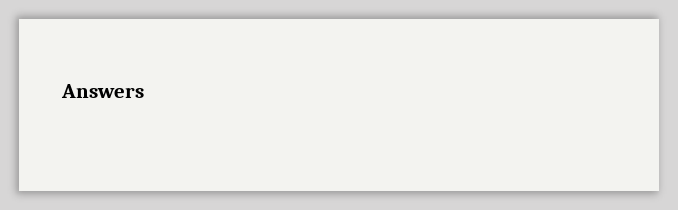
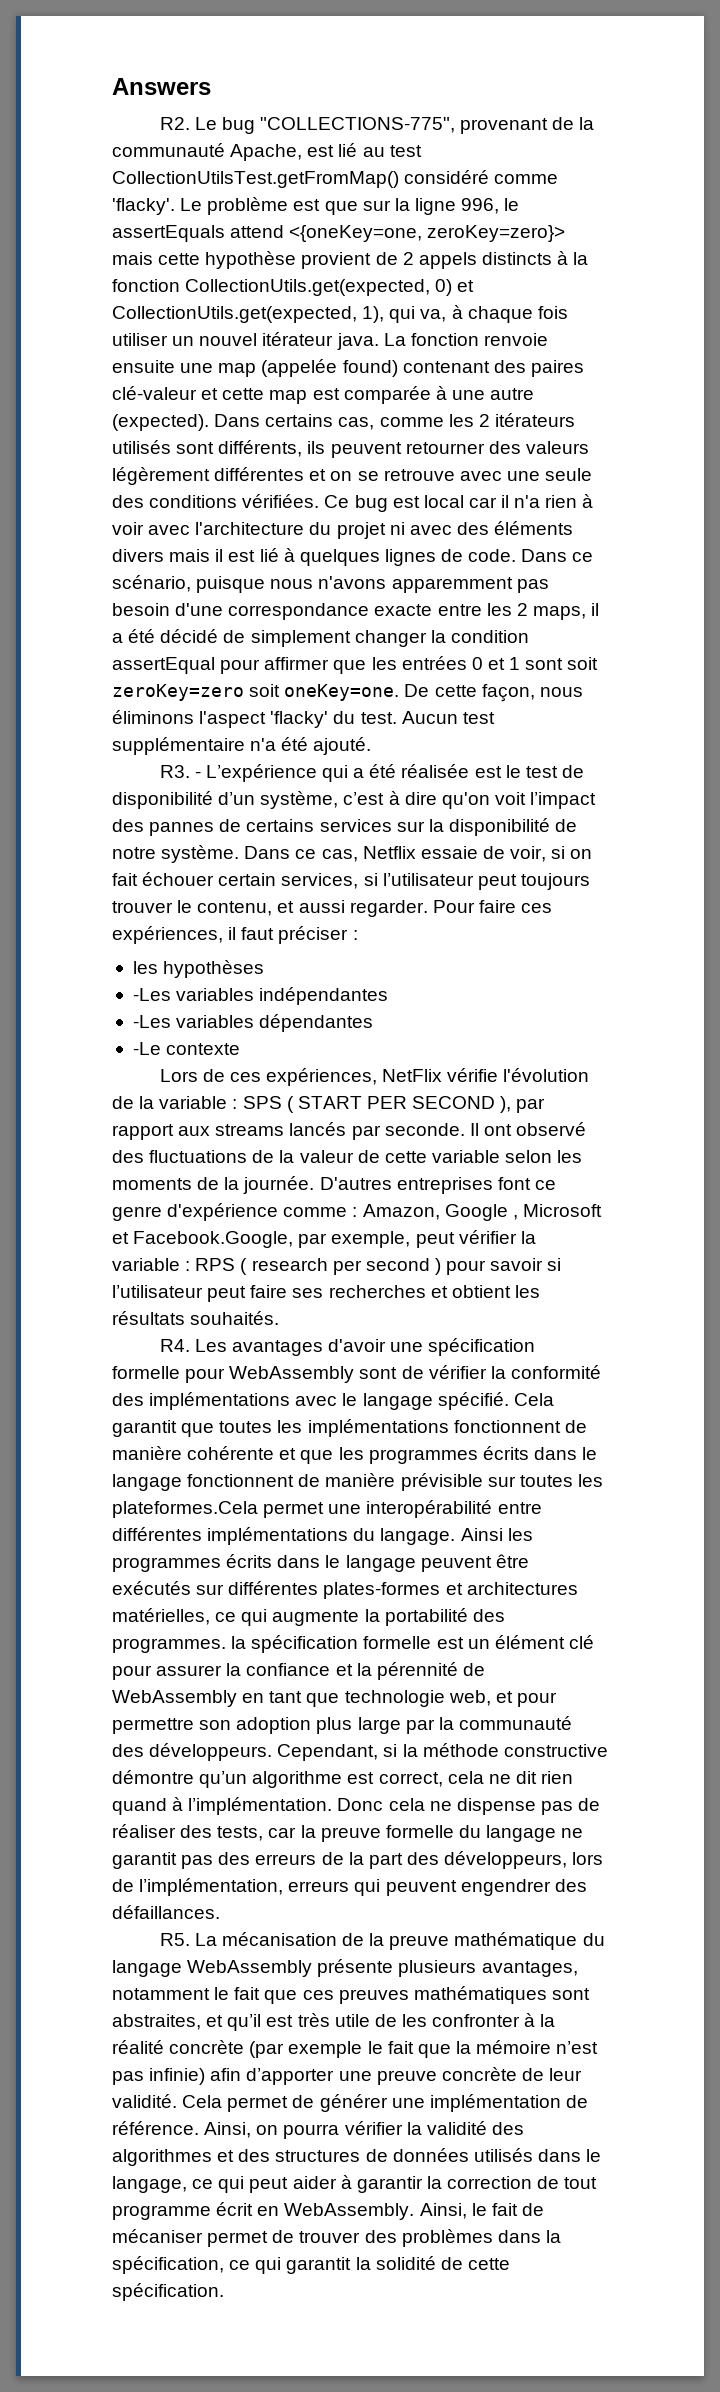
(144, 91) none -> [159,117,595,134] [112,143,422,161] [112,170,559,188] [112,197,520,215] [112,225,566,242] [112,251,589,269] [112,279,475,296] [112,305,568,323] [112,332,548,350] [112,359,584,377] [112,386,535,404] [112,413,575,431] [112,440,589,458] [112,467,593,485] [112,494,594,512] [112,521,574,539] [112,548,594,566] [112,575,549,593] [112,603,600,620] [112,629,529,647] [112,656,599,674] [112,684,583,702] [112,710,495,728] [112,737,372,755] [159,764,584,782] [112,791,597,809] [112,818,578,836] [112,845,593,863] [112,872,590,890] [112,900,553,917] [112,926,358,944] [132,960,265,978] [132,987,389,1005] [132,1014,374,1032] [132,1042,241,1055] [159,1068,590,1086] [112,1096,546,1113] [112,1122,587,1140] [112,1150,583,1163] [112,1176,556,1194] [112,1203,602,1221] [112,1230,536,1248] [112,1258,562,1275] [112,1285,540,1302] [112,1311,280,1325] [159,1338,536,1356] [112,1365,601,1383] [112,1392,554,1410] [112,1419,587,1437] [112,1446,598,1464] [112,1473,603,1491] [112,1500,542,1518] [112,1527,533,1545] [112,1554,529,1572] [112,1581,578,1599] [112,1608,505,1626] [112,1635,594,1653] [112,1662,485,1680] [112,1690,557,1707] [112,1716,572,1734] [112,1743,608,1761] [112,1770,574,1788] [112,1797,601,1815] [112,1824,584,1842] [112,1851,604,1869] [112,1878,587,1896] [112,1905,220,1919] [159,1932,605,1950] [112,1959,578,1977] [112,1986,590,2004] [112,2013,556,2031] [112,2040,599,2058] [112,2067,583,2085] [112,2094,588,2112] [112,2121,524,2139] [112,2148,602,2166] [112,2175,598,2193] [112,2202,544,2220] [112,2229,561,2247] [112,2256,510,2274] [112,2283,224,2301] // R2. Le bug "COLLECTIONS-775", provenant de la communauté Apache, est lié au test CollectionUtilsTest.getFromMap() considéré comme 'flacky'. Le problème est que sur la ligne 996, le assertEquals attend <{oneKey=one, zeroKey=zero}> mais cette hypothèse provient de 2 appels distincts à la fonction CollectionUtils.get(expected, 0) et CollectionUtils.get(expected, 1), qui va, à chaque fois utiliser un nouvel itérateur java. La fonction renvoie ensuite une map (appelée found) contenant des paires clé-valeur et cette map est comparée à une autre (expected). Dans certains cas, comme les 2 itérateurs utilisés sont différents, ils peuvent retourner des valeurs légèrement différentes et on se retrouve avec une seule des conditions vérifiées. Ce bug est local car il n'a rien à voir avec l'architecture du projet ni avec des éléments divers mais il est lié à quelques lignes de code. Dans ce scénario, puisque nous n'avons apparemment pas besoin d'une correspondance exacte entre les 2 maps, il a été décidé de simplement changer la condition assertEqual pour affirmer que les entrées 0 et 1 sont soit zeroKey=zero soit oneKey=one. De cette façon, nous éliminons l'aspect 'flacky' du test. Aucun test supplémentaire n'a été ajouté. // R3. - L’expérience qui a été réalisée est le test de disponibilité d’un système, c’est à dire qu'on voit l’impact des pannes de certains services sur la disponibilité de notre système. Dans ce cas, Netflix essaie de voir, si on fait échouer certain services, si l’utilisateur peut toujours trouver le contenu, et aussi regarder. Pour faire ces expériences, il faut préciser : // les hypothèses // -Les variables indépendantes // -Les variables dépendantes // -Le contexte // Lors de ces expériences, NetFlix vérifie l'évolution de la variable : SPS ( START PER SECOND ), par rapport aux streams lancés par seconde. Il ont observé des fluctuations de la valeur de cette variable selon les moments de la journée. D'autres entreprises font ce genre d'expérience comme : Amazon, Google , Microsoft et Facebook.Google, par exemple, peut vérifier la variable : RPS ( research per second ) pour savoir si l’utilisateur peut faire ses recherches et obtient les résultats souhaités. // R4. Les avantages d'avoir une spécification formelle pour WebAssembly sont de vérifier la conformité des implémentations avec le langage spécifié. Cela garantit que toutes les implémentations fonctionnent de manière cohérente et que les programmes écrits dans le langage fonctionnent de manière prévisible sur toutes les plateformes.Cela permet une interopérabilité entre différentes implémentations du langage. Ainsi les programmes écrits dans le langage peuvent être exécutés sur différentes plates-formes et architectures matérielles, ce qui augmente la portabilité des programmes. la spécification formelle est un élément clé pour assurer la confiance et la pérennité de WebAssembly en tant que technologie web, et pour permettre son adoption plus large par la communauté des développeurs. Cependant, si la méthode constructive démontre qu’un algorithme est correct, cela ne dit rien quand à l’implémentation. Donc cela ne dispense pas de réaliser des tests, car la preuve formelle du langage ne garantit pas des erreurs de la part des développeurs, lors de l’implémentation, erreurs qui peuvent engendrer des défaillances. // R5. La mécanisation de la preuve mathématique du langage WebAssembly présente plusieurs avantages, notamment le fait que ces preuves mathématiques sont abstraites, et qu’il est très utile de les confronter à la réalité concrète (par exemple le fait que la mémoire n’est pas infinie) afin d’apporter une preuve concrète de leur validité. Cela permet de générer une implémentation de référence. Ainsi, on pourra vérifier la validité des algorithmes et des structures de données utilisés dans le langage, ce qui peut aider à garantir la correction de tout programme écrit en WebAssembly. Ainsi, le fait de mécaniser permet de trouver des problèmes dans la spécification, ce qui garantit la solidité de cette spécification.

